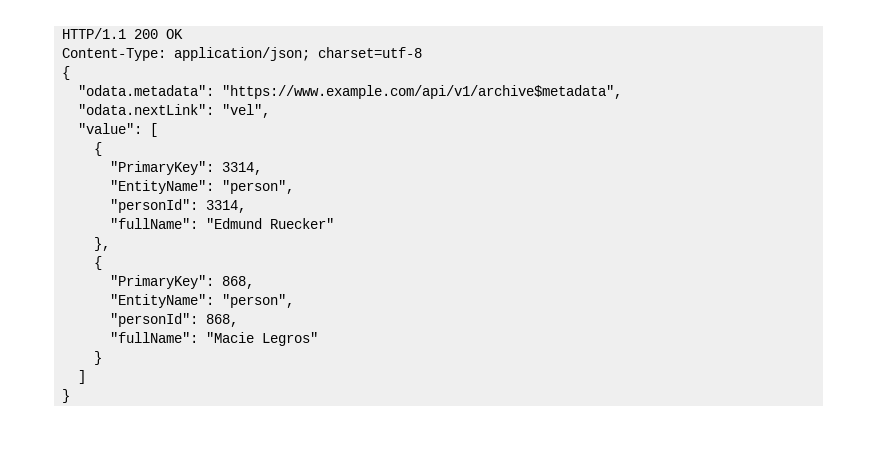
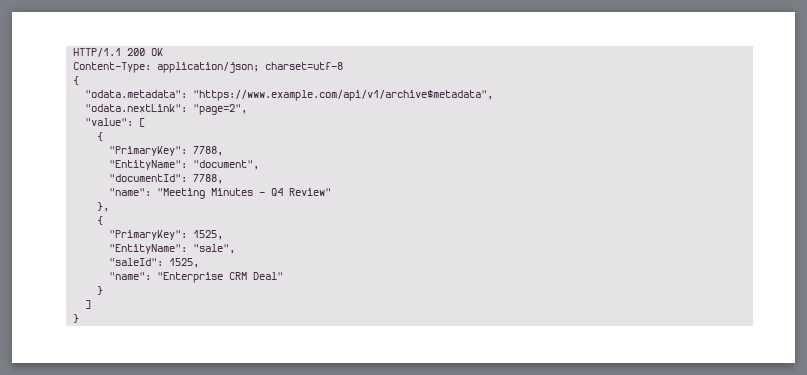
[221,104,270,118] "vel", -> [193,104,248,115] "page=2",
[221,162,262,175] [109,180,294,194] [109,199,246,213] [109,218,334,229] 3314, // "EntityName": "person", // "personId": 3314, // "fullName": "Edmund Ruecker" -> [193,146,224,156] [109,160,260,170] [109,174,224,184] [109,188,332,199] 7788, // "EntityName": "document", // "documentId": 7788, // "name": "Meeting Minutes - Q4 Review"
[221,276,254,289] [109,294,294,308] [109,313,238,327] [109,332,318,346] 868, // "EntityName": "person", // "personId": 868, // "fullName": "Macie Legros" -> [193,230,224,240] [109,244,236,254] [109,258,200,268] [109,272,284,283] 1525, // "EntityName": "sale", // "saleId": 1525, // "name": "Enterprise CRM Deal"

